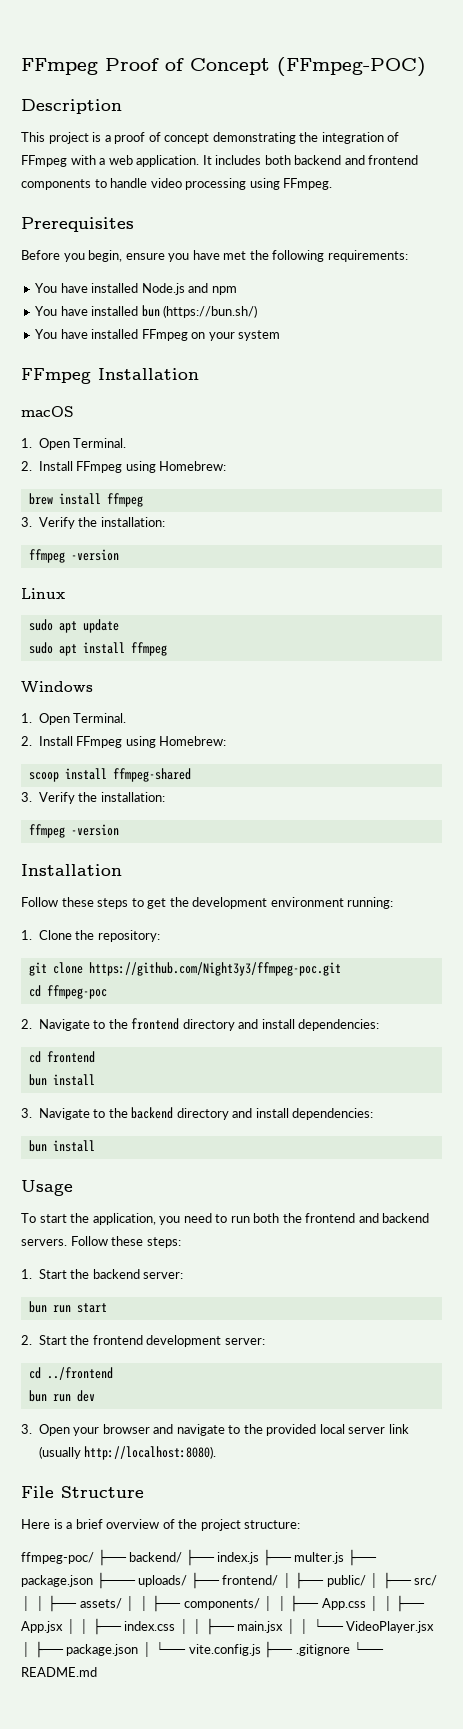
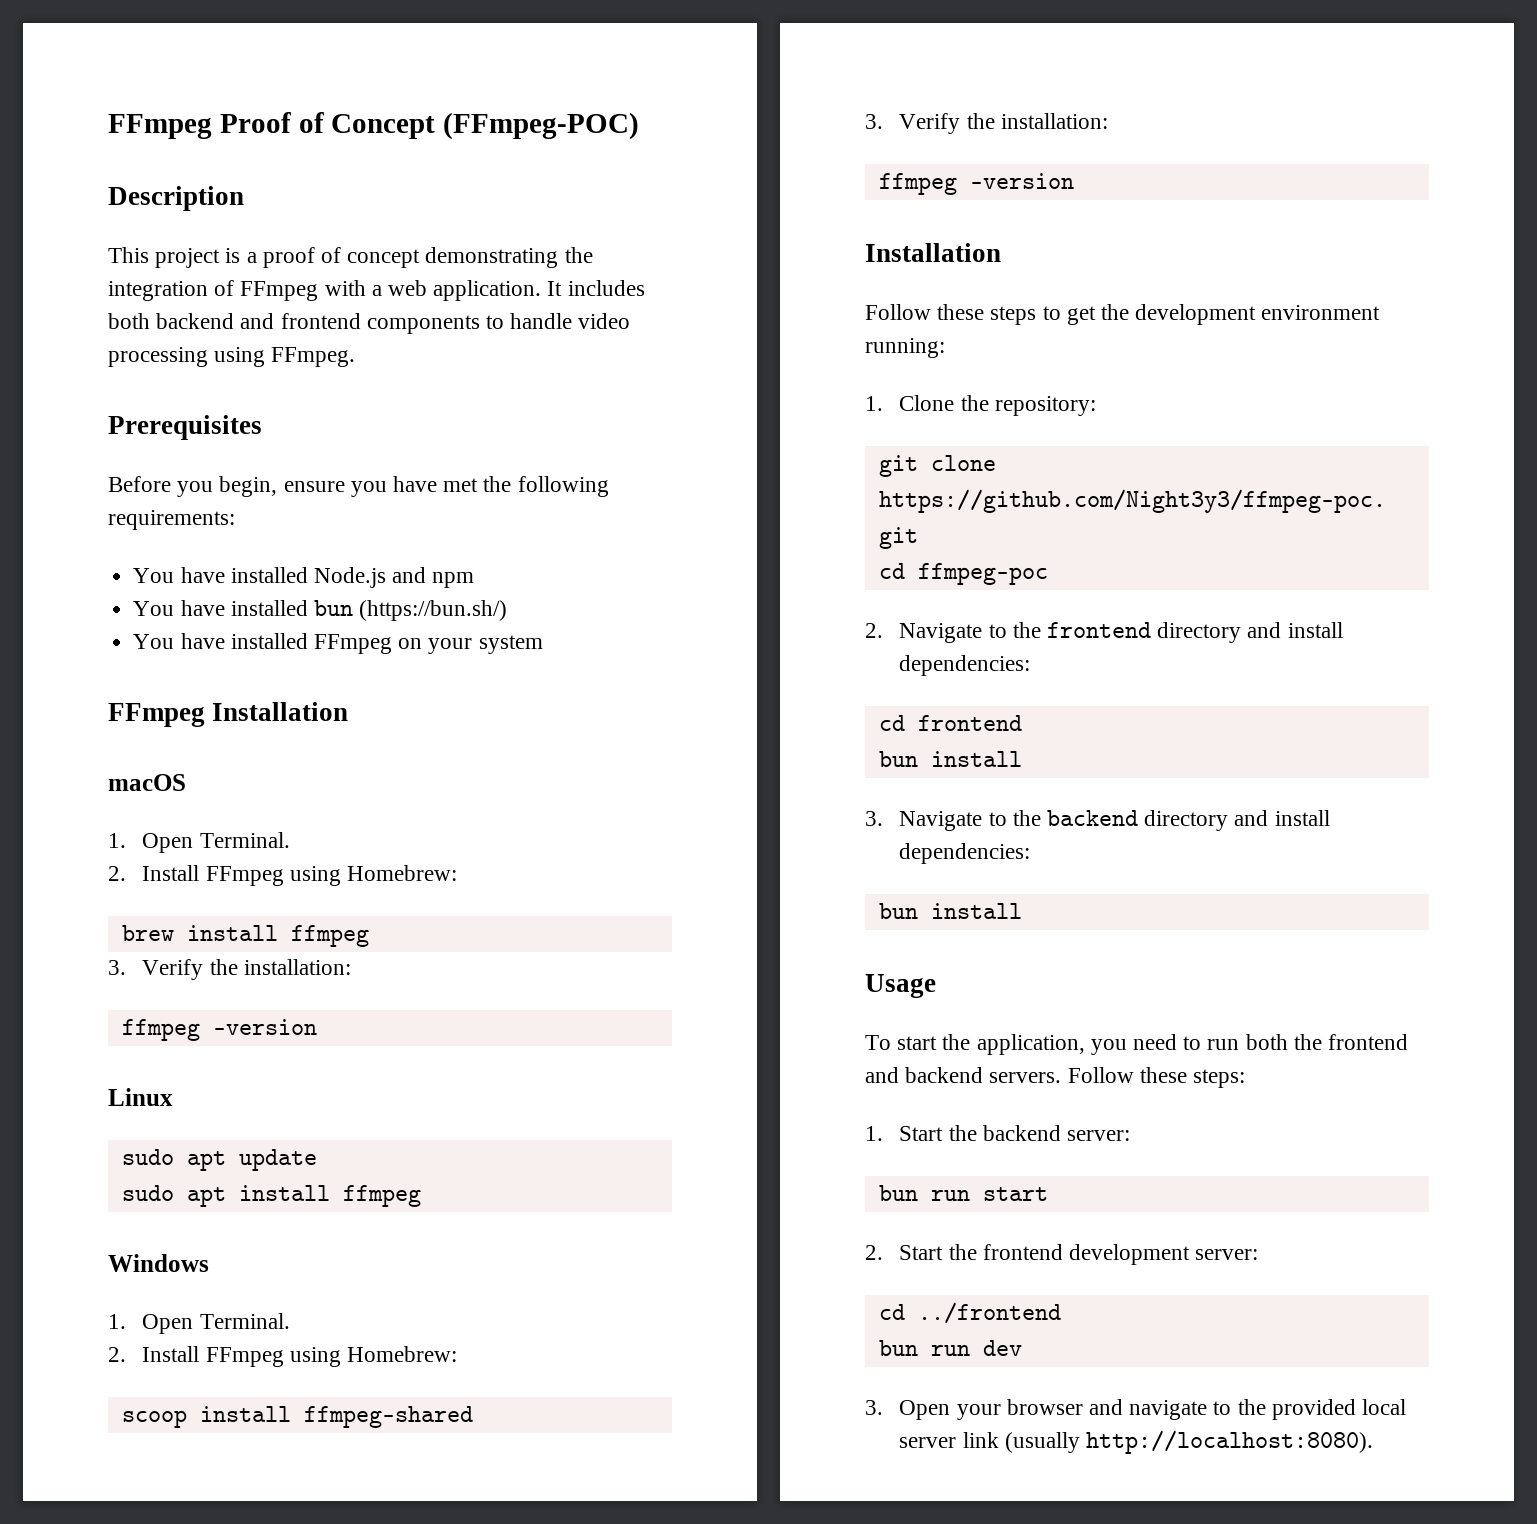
[21,1486,144,1498] [21,1519,301,1531] [21,1549,377,1566] [21,1572,438,1589] [21,1595,426,1612] [21,1618,435,1635] [21,1641,385,1658] [21,1667,97,1677] // File Structure // Here is a brief overview of the project structure: // ffmpeg-poc/ ├── backend/ ├── index.js ├── multer.js ├── package.json ├─── uploads/ ├── frontend/ │ ├── public/ │ ├── src/ │ │ ├── assets/ │ │ ├── components/ │ │ ├── App.css │ │ ├── App.jsx │ │ ├── index.css │ │ ├── main.jsx │ │ └── VideoPlayer.jsx │ ├── package.json │ └── vite.config.js ├── .gitignore └── README.md -> (1373, 1442) none

